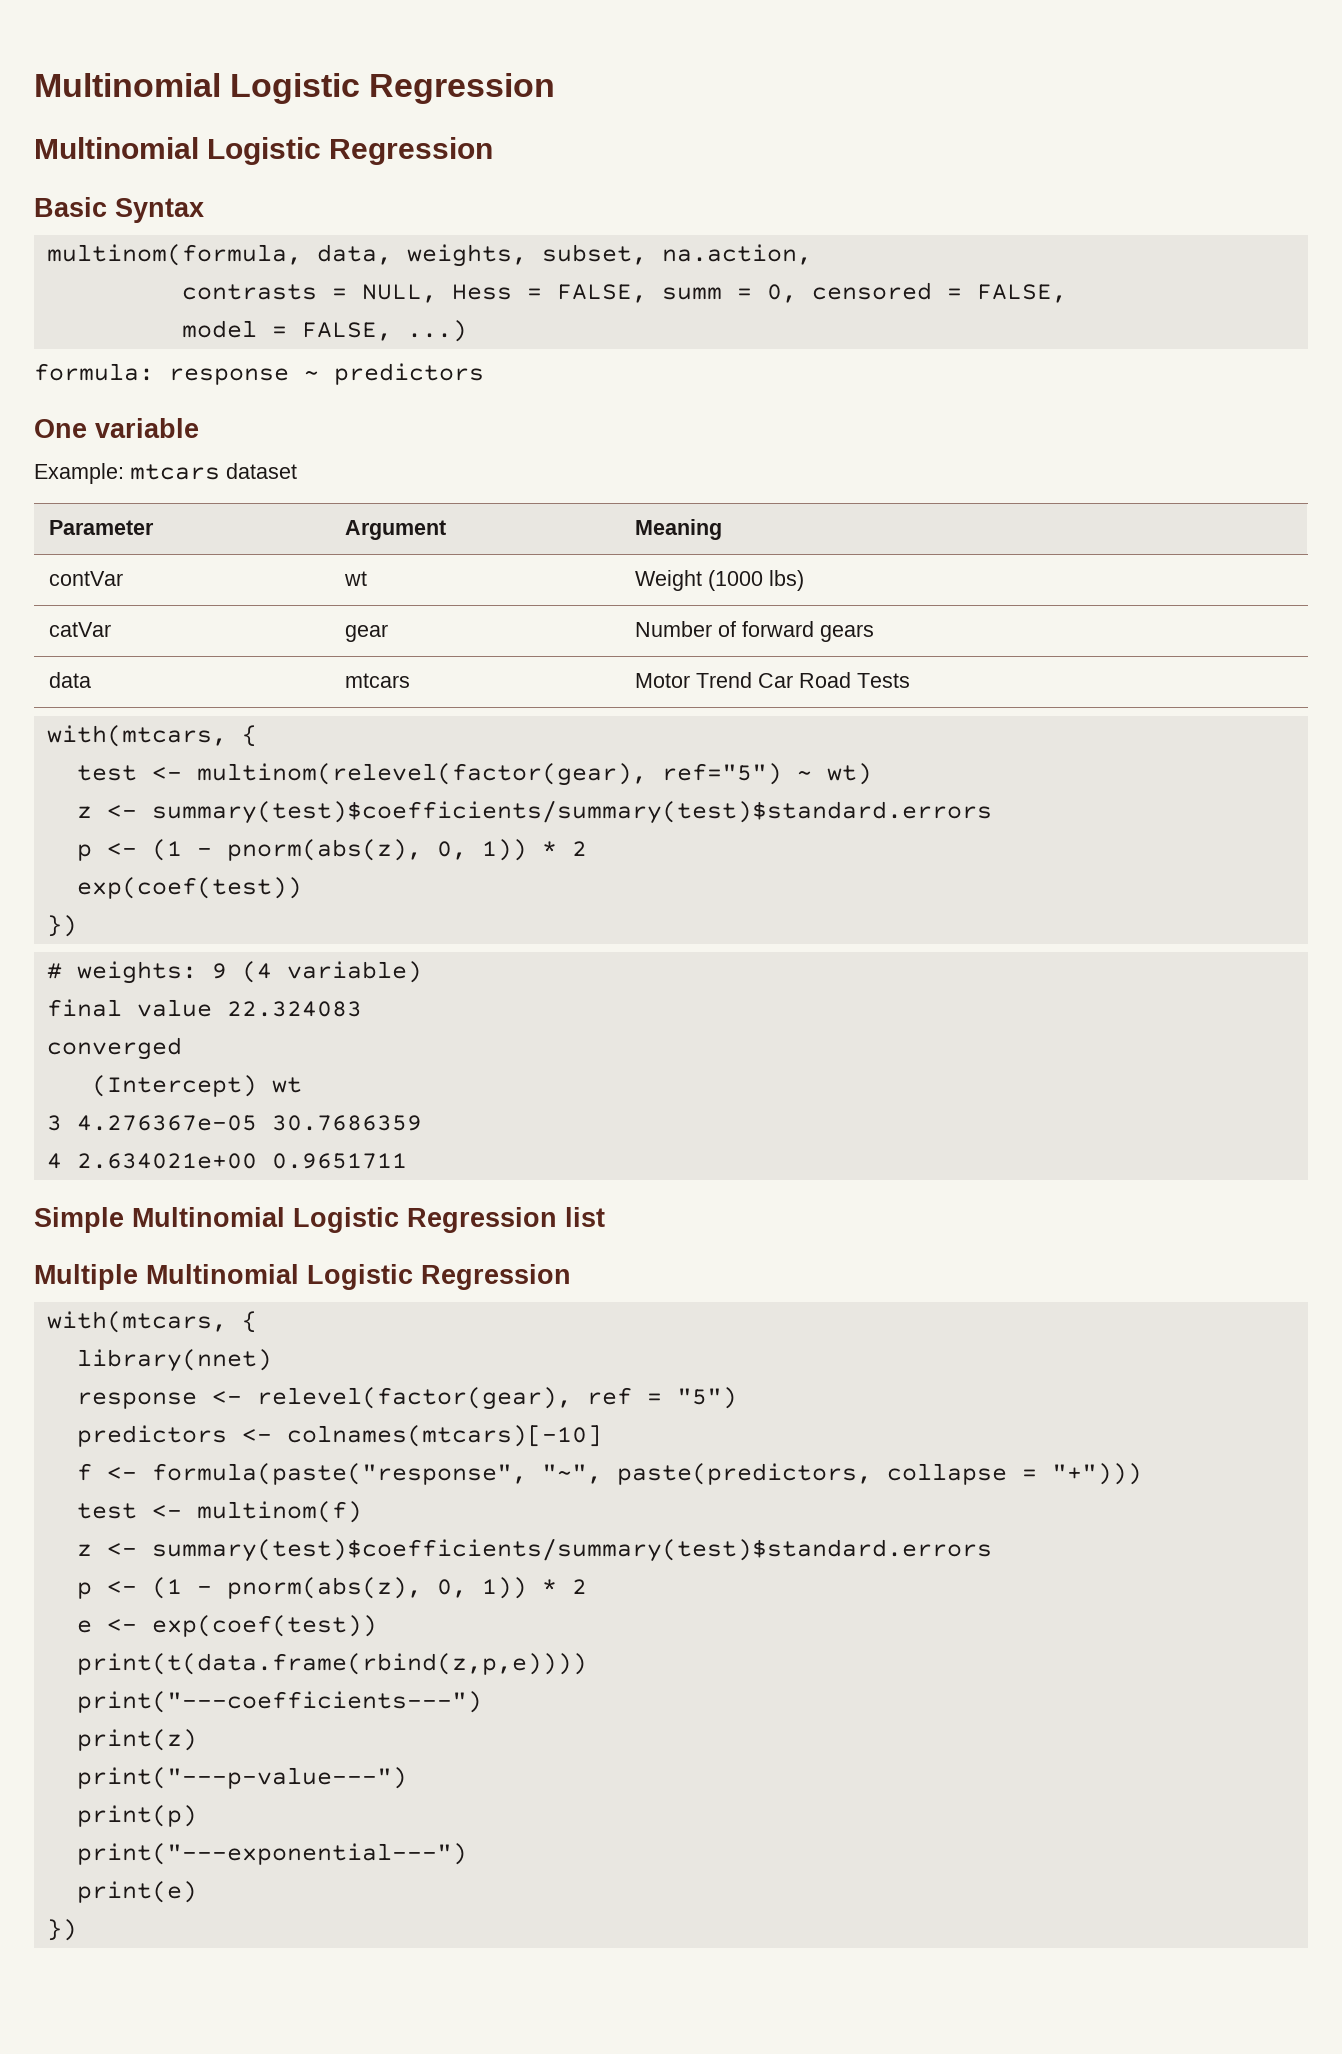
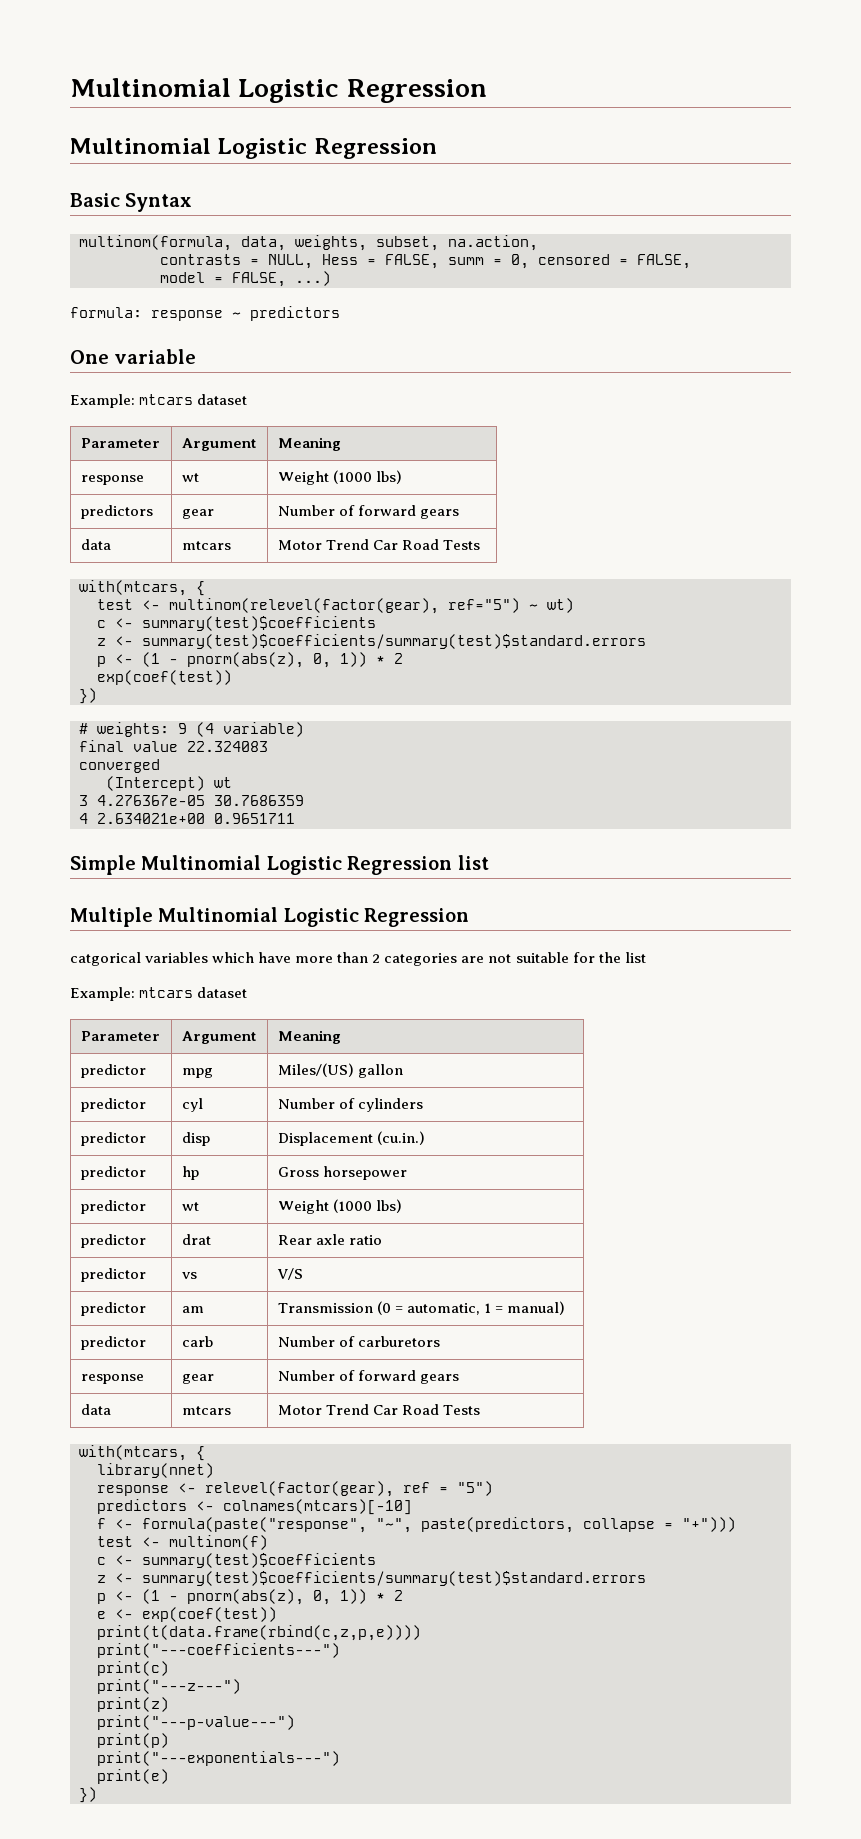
[48,571,123,586] [343,571,367,586] [634,570,804,591] [48,622,111,637] contVar | wt | Weight (1000 lbs) // catVar -> [80,475,144,485] [181,473,199,482] [277,470,402,485] [80,505,153,519] response | wt | Weight (1000 lbs) // predictors
(872, 774) none -> [97,616,376,631] // c <- summary(test)$coefficients
(571, 1277) none -> [70,952,646,966] [70,987,248,1001] [80,1031,160,1041] [181,1031,256,1044] [277,1030,341,1044] [80,1064,146,1078] [181,1068,213,1078] [277,1063,403,1078] [80,1098,146,1112] [181,1098,203,1112] [277,1098,423,1112] [80,1132,146,1146] [181,1132,210,1146] [277,1131,425,1146] [80,1166,146,1180] [181,1166,199,1180] [277,1166,407,1180] [80,1200,146,1214] [181,1202,199,1211] [277,1199,402,1214] [80,1234,146,1248] [181,1234,211,1245] [277,1234,382,1245] [80,1268,146,1282] [181,1272,197,1279] [276,1268,303,1280] [80,1302,146,1316] [181,1306,204,1313] [277,1301,565,1315] [80,1336,146,1350] [181,1336,213,1347] [277,1336,440,1347] [80,1374,144,1384] [181,1374,214,1384] [277,1370,459,1384] [80,1404,111,1415] [181,1406,231,1415] [277,1404,480,1415] // catgorical variables which have more than 2 categories are not suitable for the list // Example: mtcars dataset // Parameter | Argument | Meaning // predictor | mpg | Miles/(US) gallon // predictor | cyl | Number of cylinders // predictor | disp | Displacement (cu.in.) // predictor | hp | Gross horsepower // predictor | wt | Weight (1000 lbs) // predictor | drat | Rear axle ratio // predictor | vs | V/S // predictor | am | Transmission (0 = automatic, 1 = manual) // predictor | carb | Number of carburetors // response | gear | Number of forward gears // data | mtcars | Motor Trend Car Road Tests
(362, 1512) none -> [97,1553,376,1568] // c <- summary(test)$coefficients
[76,1653,587,1675] print(t(data.frame(rbind(z,p,e)))) -> [97,1625,421,1641] print(t(data.frame(rbind(c,z,p,e))))
(482, 1702) none -> [97,1661,169,1676] [97,1679,241,1694] // print(c) // print("---z---")
[76,1843,467,1865] print("---exponential---") -> [97,1751,340,1766] print("---exponentials---")

